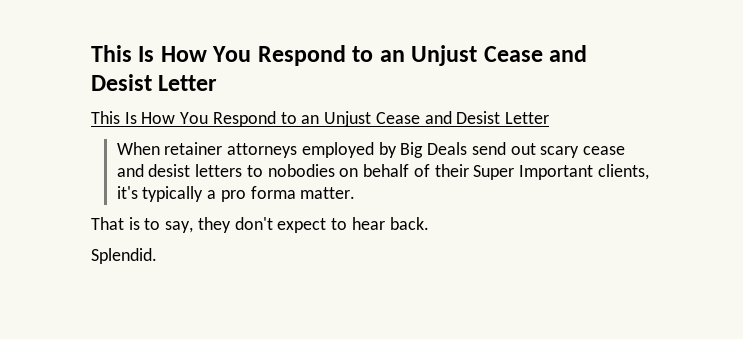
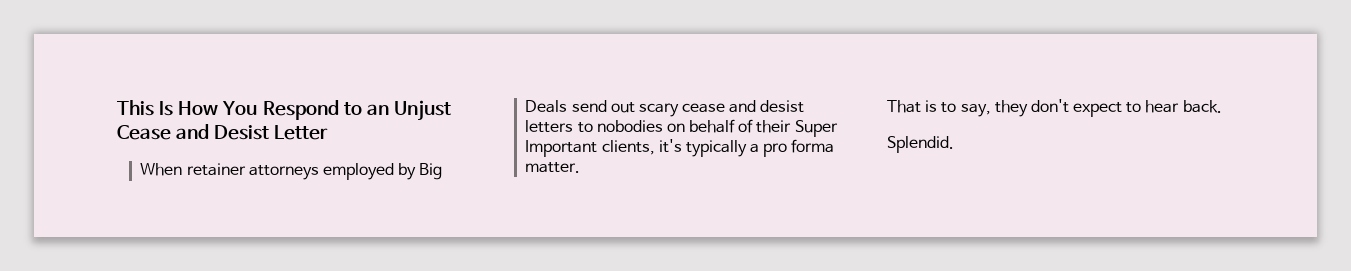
[91,111,549,127] // This Is How You Respond to an Unjust Cease and Desist Letter -> (329, 132) none

